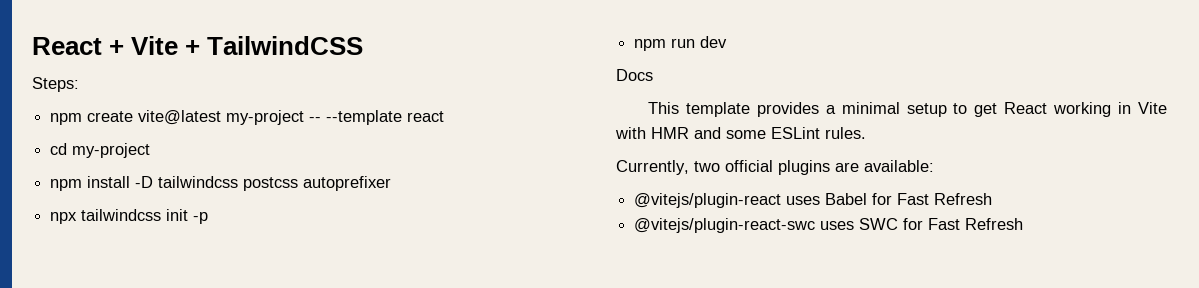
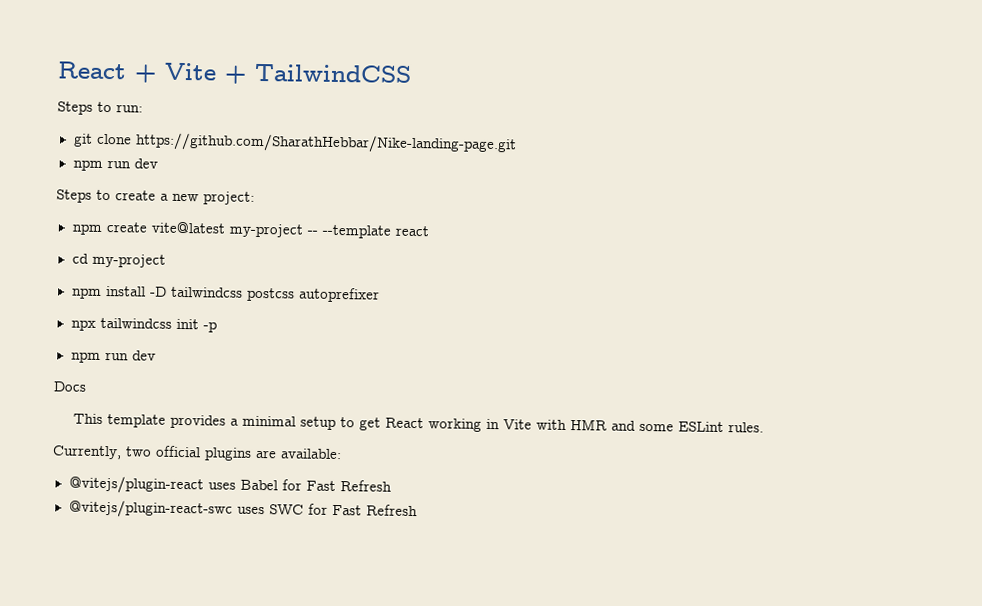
[32,77,79,92] Steps: -> [57,101,143,115] [72,132,517,155] [72,158,158,171] [56,189,255,205] Steps to run: // git clone https://github.com/SharathHebbar/Nike-landing-page.git // npm run dev // Steps to create a new project:

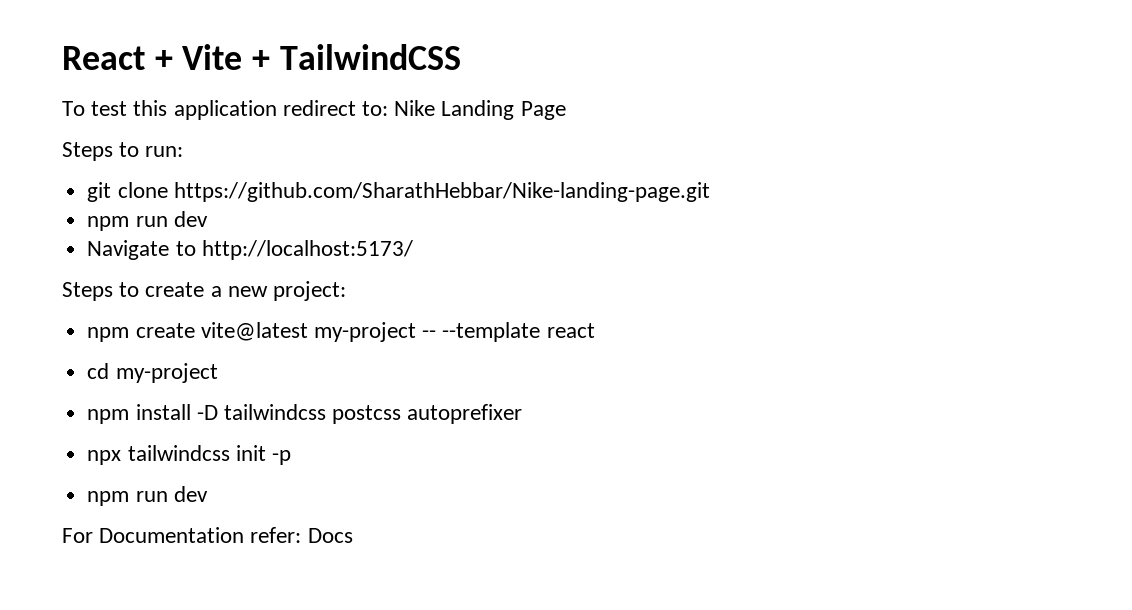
(412, 73) none -> [62,100,566,120] // To test this application redirect to: Nike Landing Page
(158, 163) none -> [87,240,413,260] // Navigate to http://localhost:5173/
[53,381,86,392] [72,413,764,433] [52,445,342,461] [68,475,392,495] [68,499,418,519] Docs // This template provides a minimal setup to get React working in Vite with HMR and some ESLint rules. // Currently, two official plugins are available: // @vitejs/plugin-react uses Babel for Fast Refresh // @vitejs/plugin-react-swc uses SWC for Fast Refresh -> [62,527,353,543] For Documentation refer: Docs

